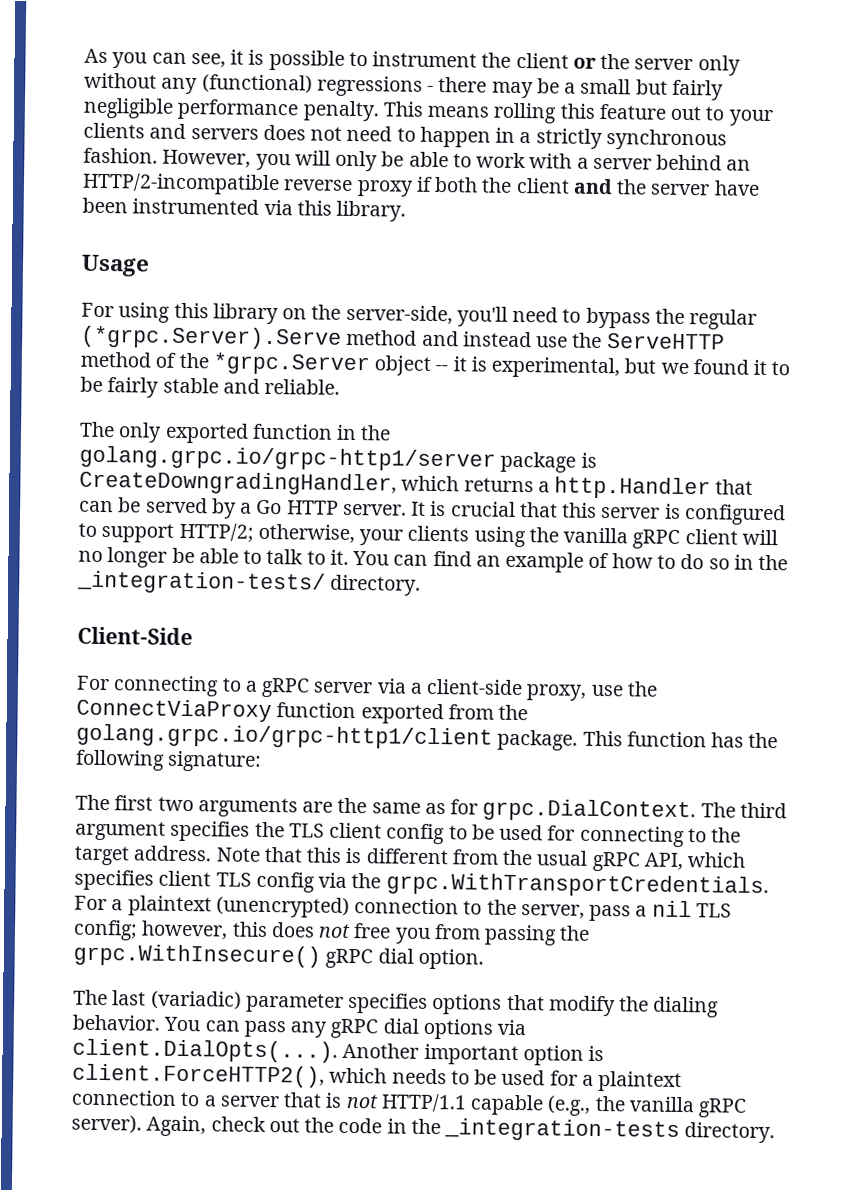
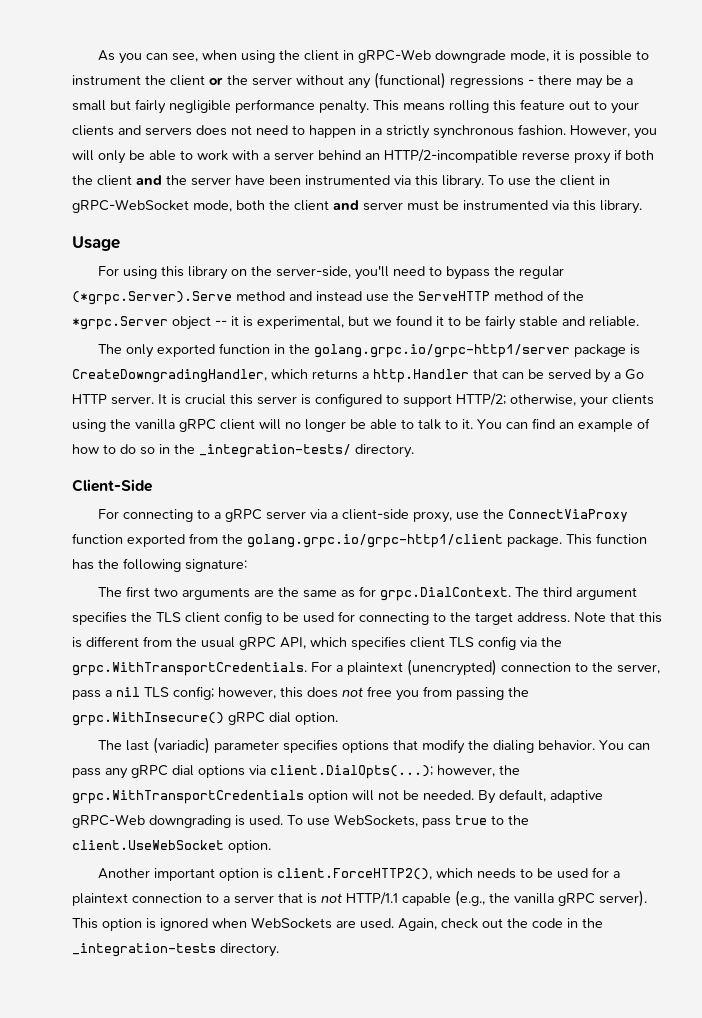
(226, 60) none -> [201,49,549,63] when using the client in gRPC-Web downgrade mode,
[697,55,741,76] only -> (292, 81) none
(407, 211) none -> [488,175,610,186] [72,199,642,214] To use the client in gRPC-WebSocket mode, both the client and server must be instrumented via this library.
[519,502,558,518] that -> (226, 399) none
[72,1038,338,1063] client.DialOpts(...). -> [270,765,520,779] [72,789,603,804] [72,814,529,828] [72,840,271,853] client.DialOpts(...); however, the grpc.WithTransportCredentials option will not be needed. By default, adaptive gRPC-Web downgrading is used. To use WebSockets, pass true to the client.UseWebSocket option. //
(142, 1124) none -> [72,917,394,931] This option is ignored when WebSockets are used.

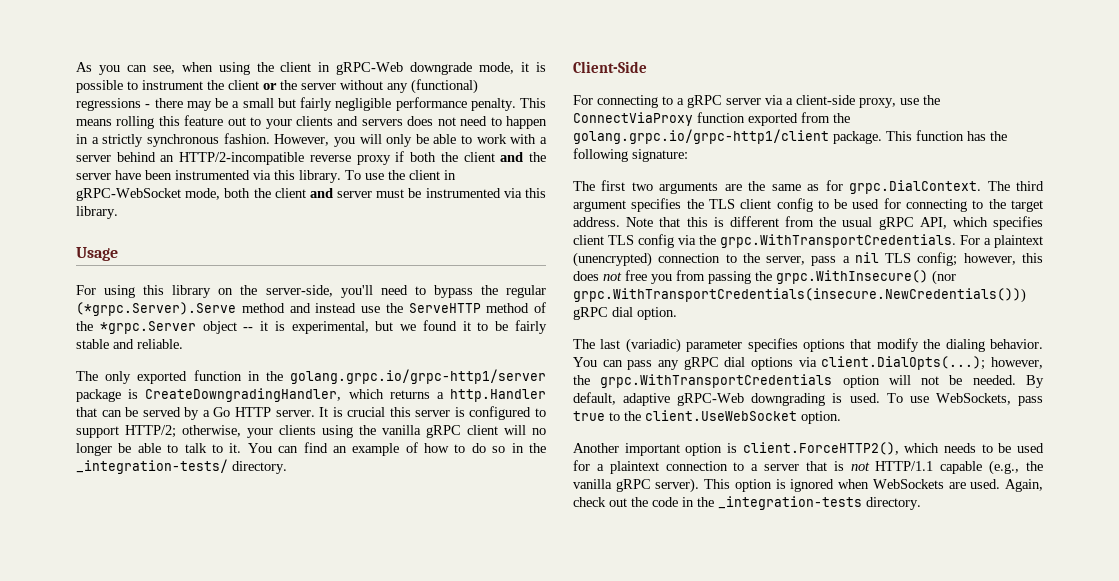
(224, 719) none -> [932,270,956,285] [573,288,1026,303] (nor grpc.WithTransportCredentials(insecure.NewCredentials()))

